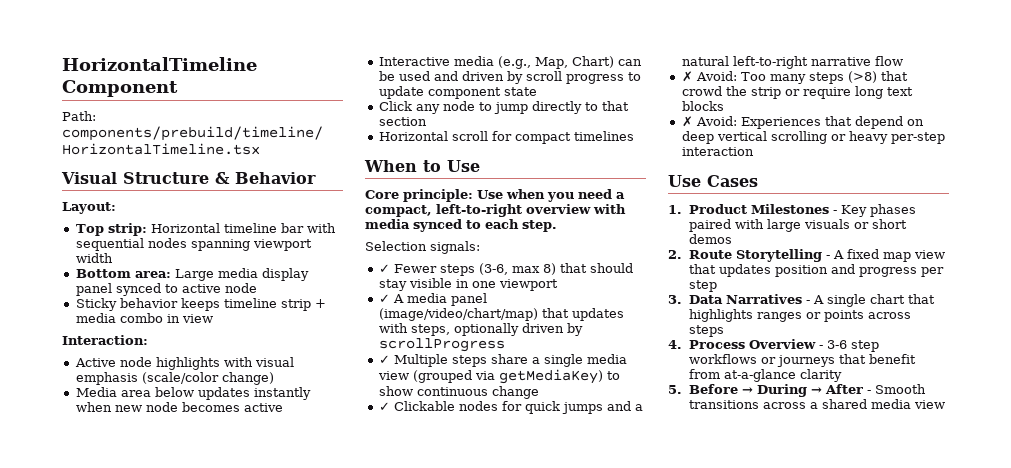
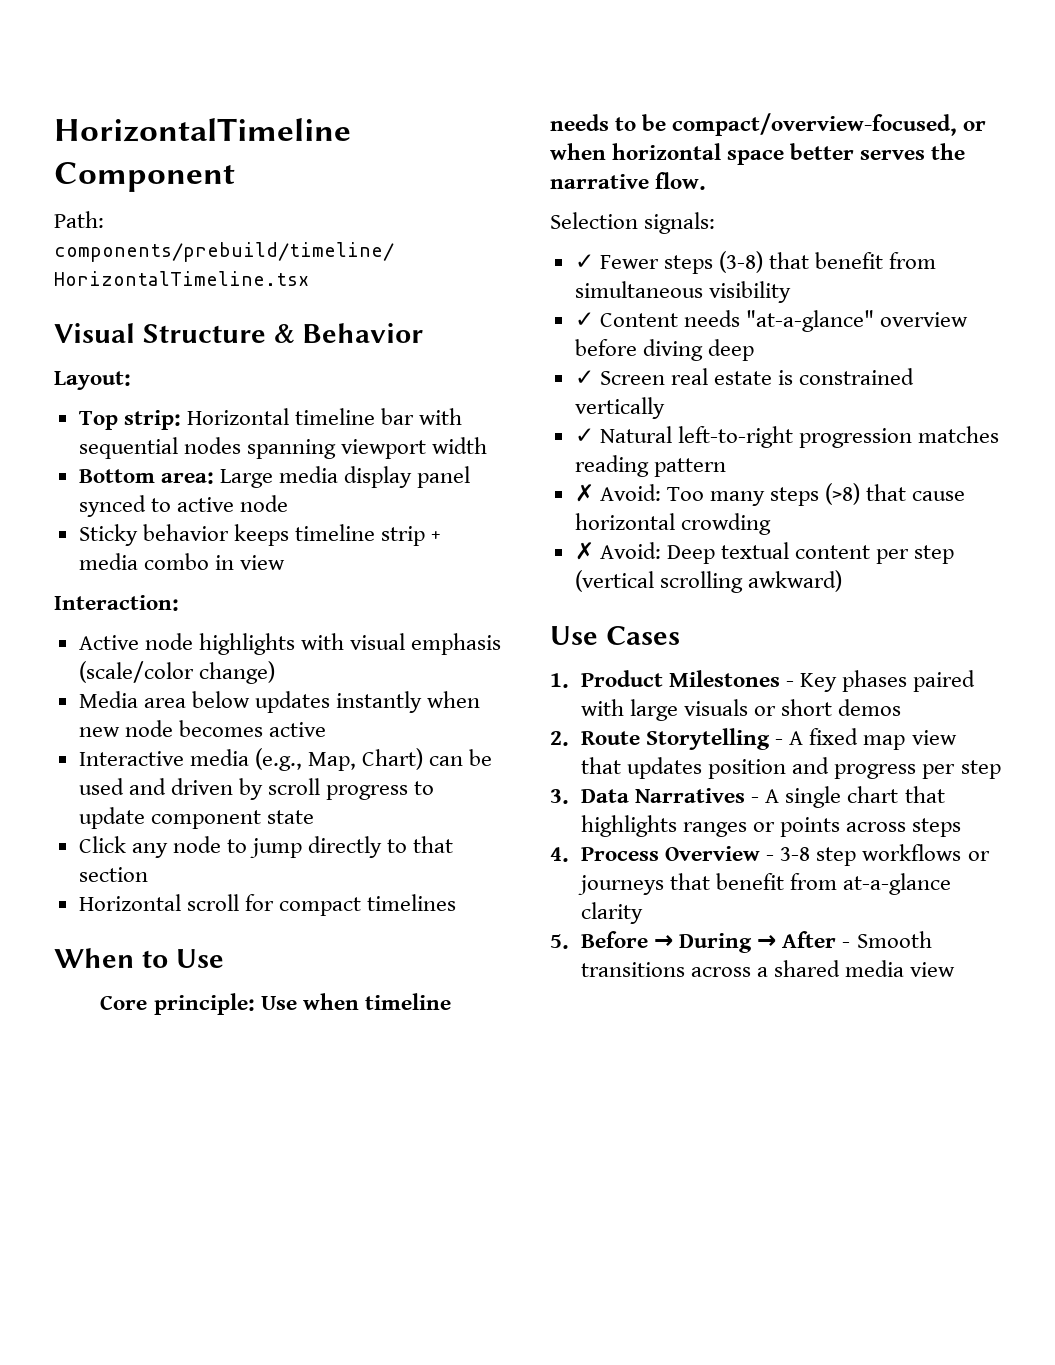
[547,189,625,202] [365,204,626,217] [365,219,557,232] you need a compact, left-to-right overview with media synced to each step. -> [364,993,451,1010] [550,113,987,136] [550,143,966,165] [550,172,707,190] timeline needs to be compact/overview-focused, or when horizontal space better serves the narrative flow.
[478,263,633,275] [378,278,558,291] [378,293,487,306] [378,308,624,321] [378,323,583,336] [378,338,505,352] [378,354,627,367] [377,369,620,384] [378,386,539,399] [378,401,643,414] [681,56,903,69] (3-6, max 8) that should stay visible in one viewport // ✓ A media panel (image/video/chart/map) that updates with steps, optionally driven by scrollProgress // ✓ Multiple steps share a single media view (grouped via getMediaKey) to show continuous change // ✓ Clickable nodes for quick jumps and a natural left-to-right narrative flow -> [718,251,937,273] [574,281,791,303] [574,310,969,332] [574,339,754,361] [574,368,915,385] [574,397,665,419] [574,426,1000,448] [574,455,726,477] (3-8) that benefit from simultaneous visibility // ✓ Content needs "at-a-glance" overview before diving deep // ✓ Screen real estate is constrained vertically // ✓ Natural left-to-right progression matches reading pattern
[681,86,913,99] [681,101,724,111] [681,116,924,129] [681,131,945,144] [681,147,754,156] crowd the strip or require long text blocks // ✗ Avoid: Experiences that depend on deep vertical scrolling or heavy per-step interaction -> [912,491,966,501] [574,513,771,535] [574,542,955,564] [574,570,842,593] cause horizontal crowding // ✗ Avoid: Deep textual content per step (vertical scrolling awkward)
[826,340,847,349] 3-6 -> [780,847,811,861] 3-8

